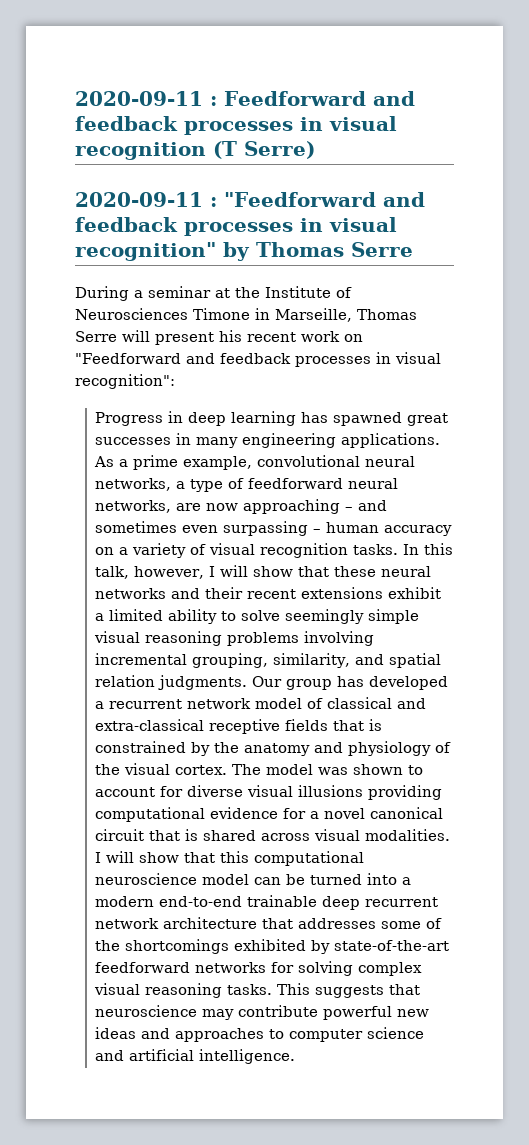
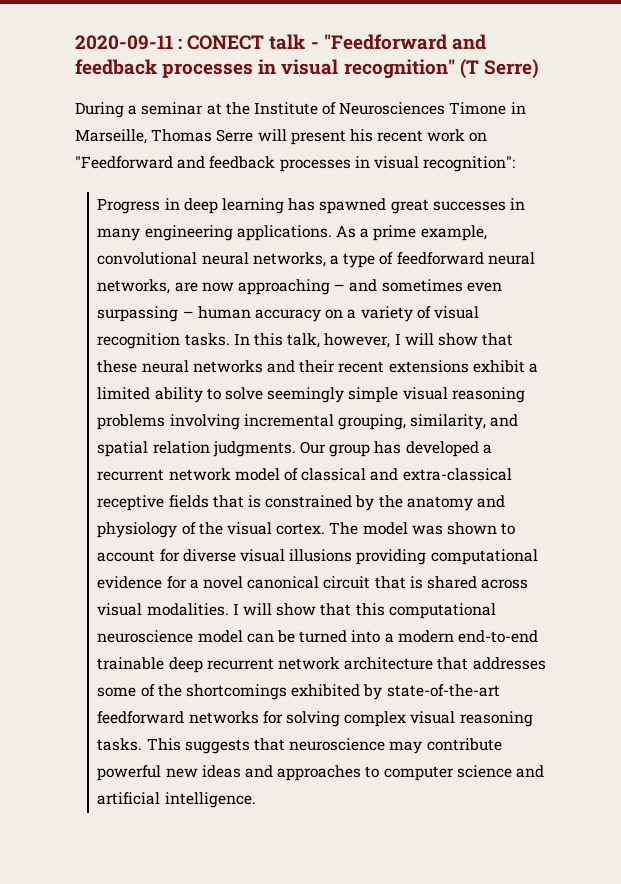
[75,91,415,106] [75,116,397,135] [75,141,315,160] [75,192,217,207] 2020-09-11 : Feedforward and feedback processes in visual recognition (T Serre) // 2020-09-11 : -> [75,34,319,50] 2020-09-11 : CONECT talk -
[223,242,413,261] by Thomas Serre -> [459,59,539,79] (T Serre)

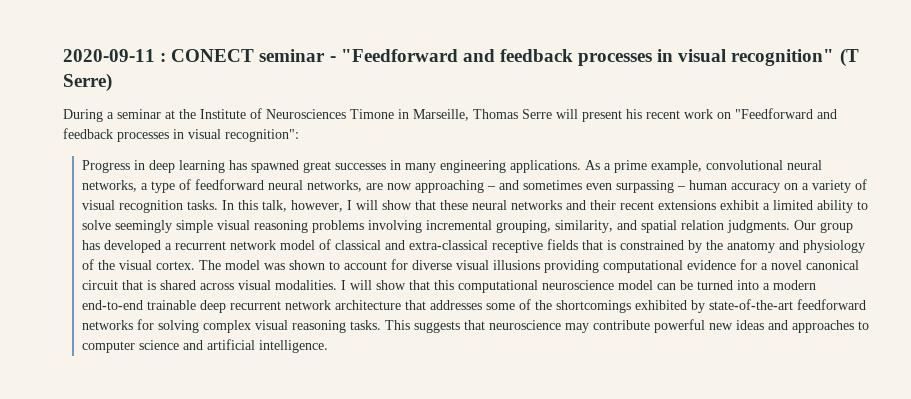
[269,34,306,50] talk -> [259,49,326,62] seminar

